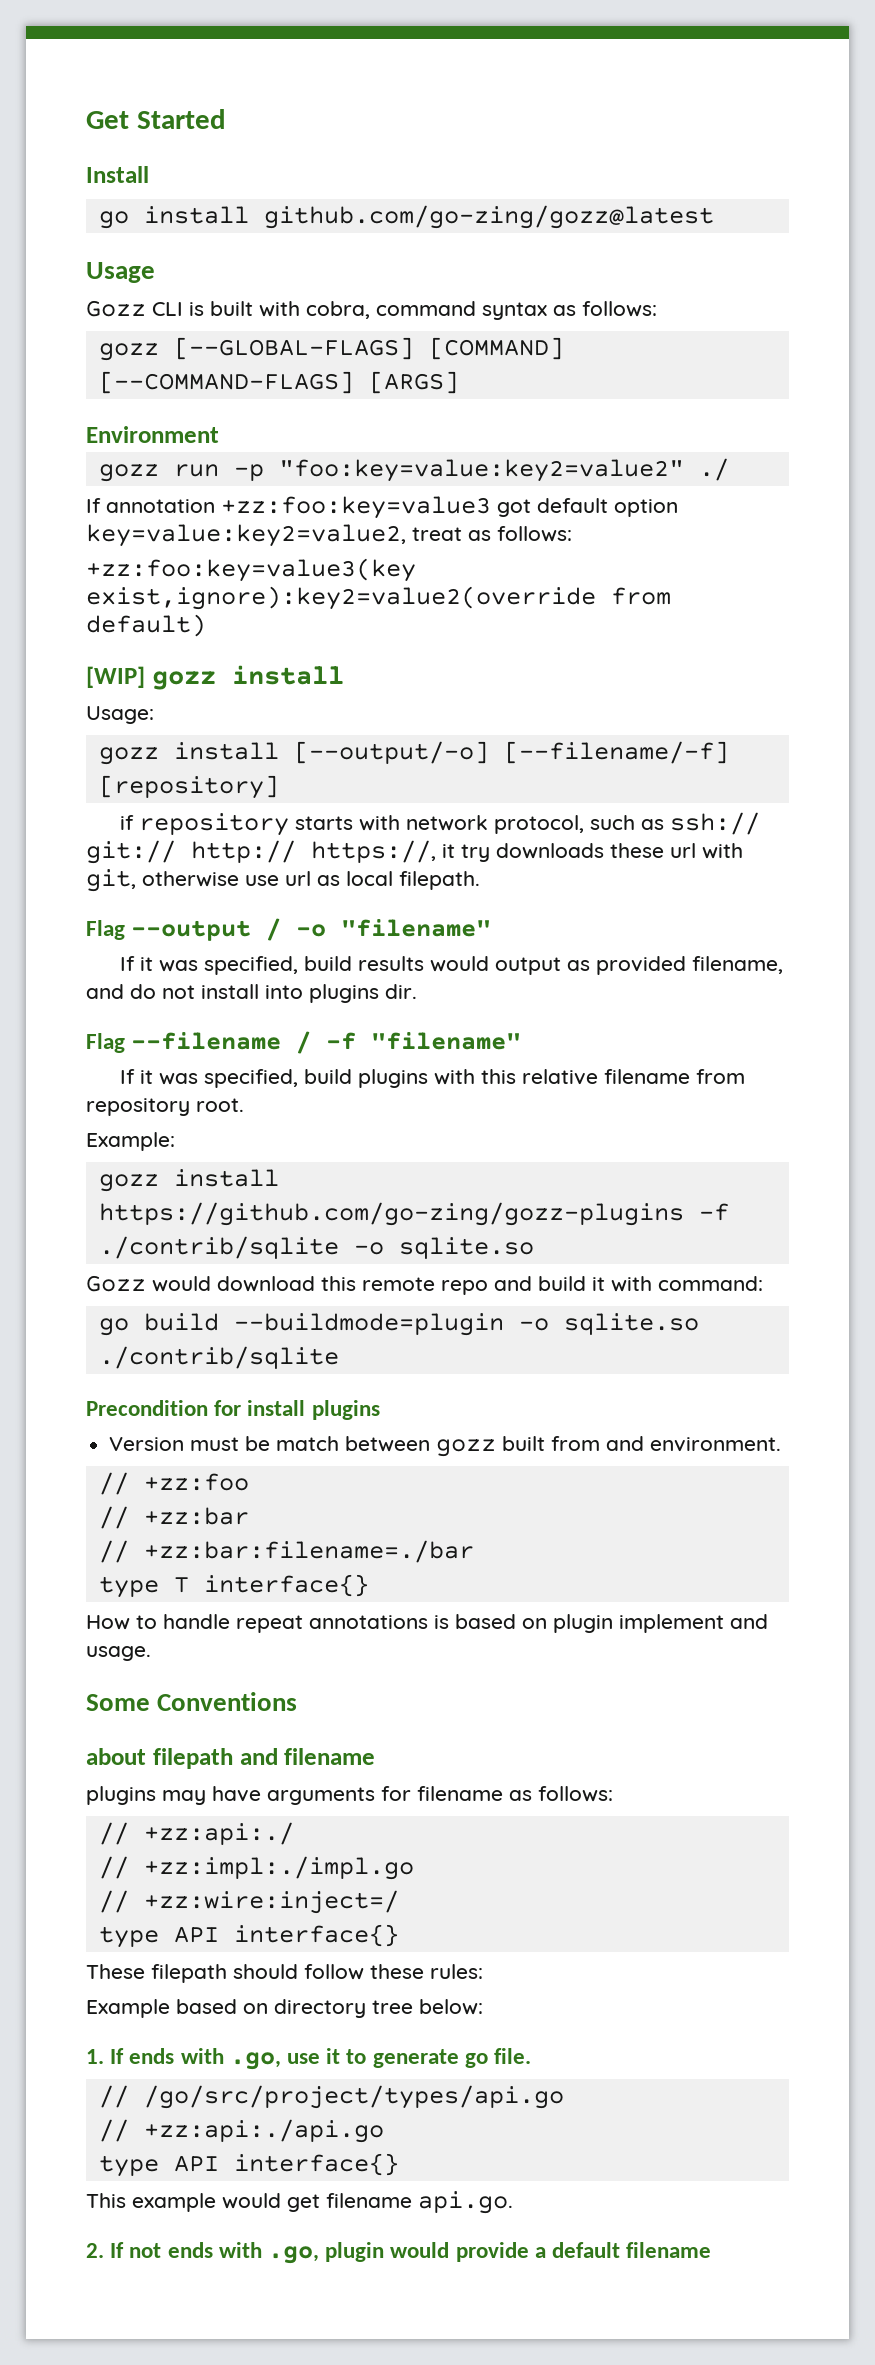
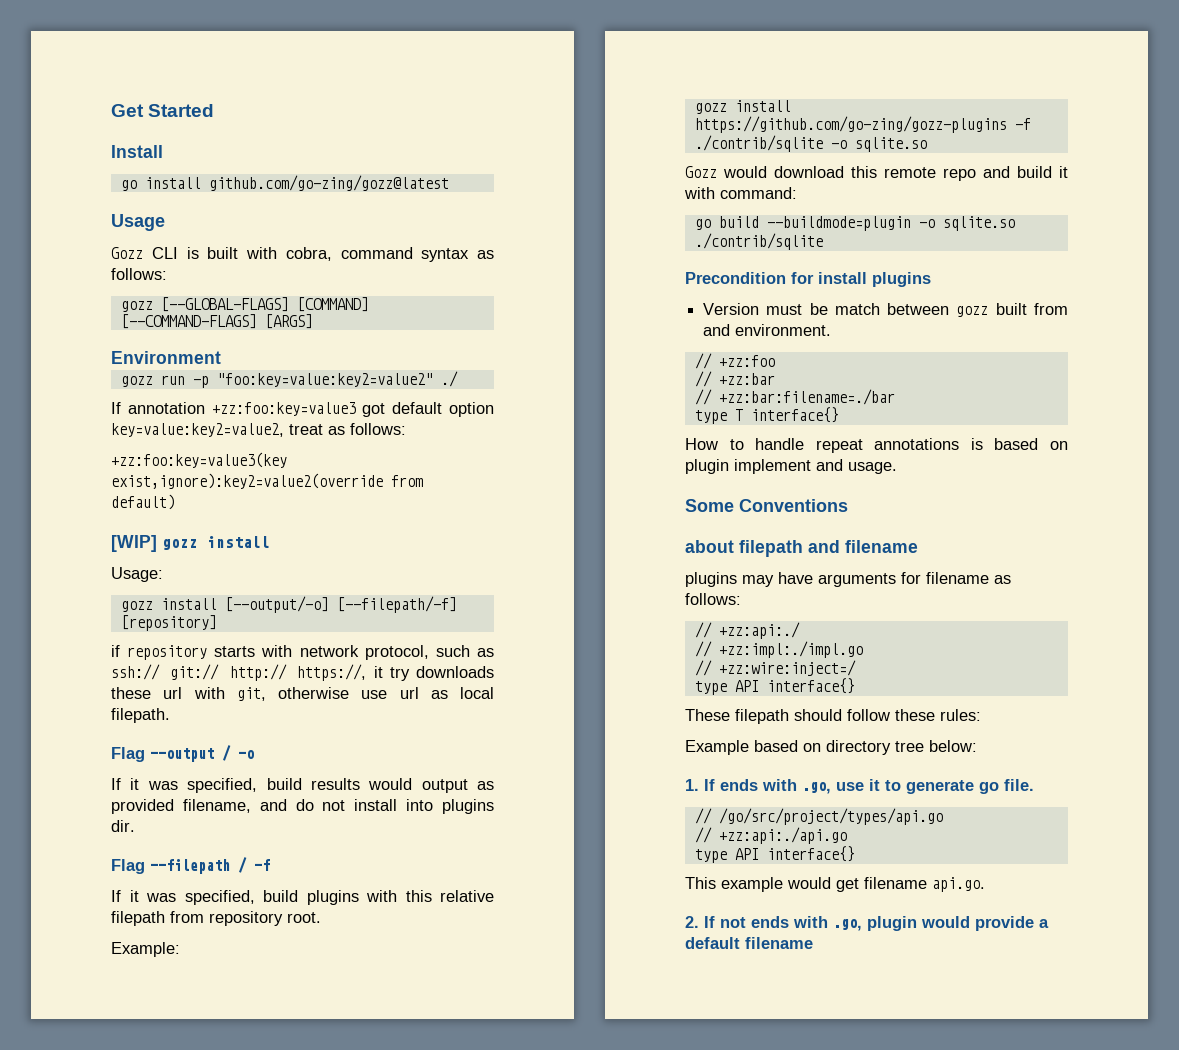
[503,741,729,764] [--filename/-f] -> [336,596,457,613] [--filepath/-f]
[341,919,492,937] "filename" -> (254, 754) none
[131,1032,282,1050] --filename -> [150,859,230,874] --filepath
[371,1032,522,1050] "filename" -> (270, 865) none
[603,1069,690,1084] filename -> [111,911,165,926] filepath

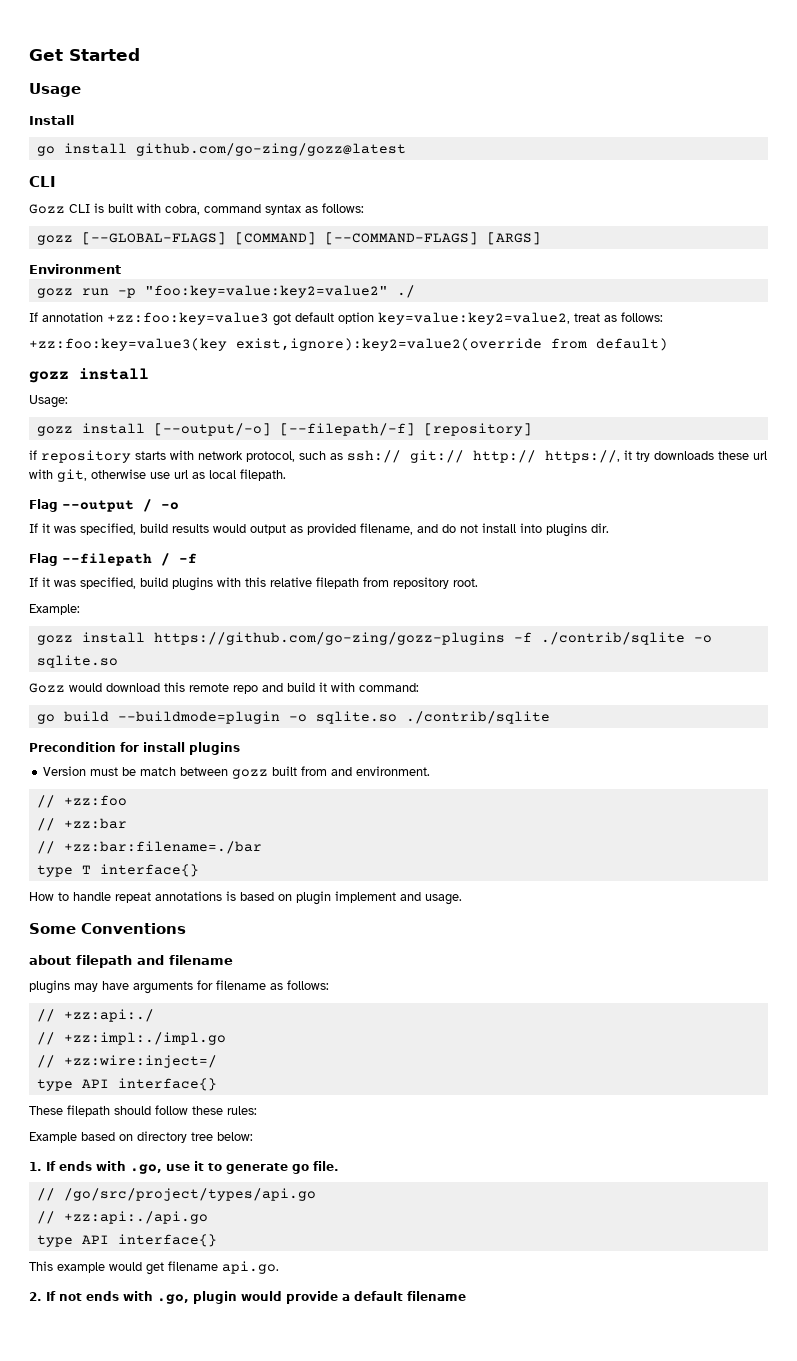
(215, 110) none -> [29,83,81,97] // Usage
[111,214,165,231] Usage -> [29,176,56,187] CLI
[111,535,157,552] [WIP] -> (668, 344) none

